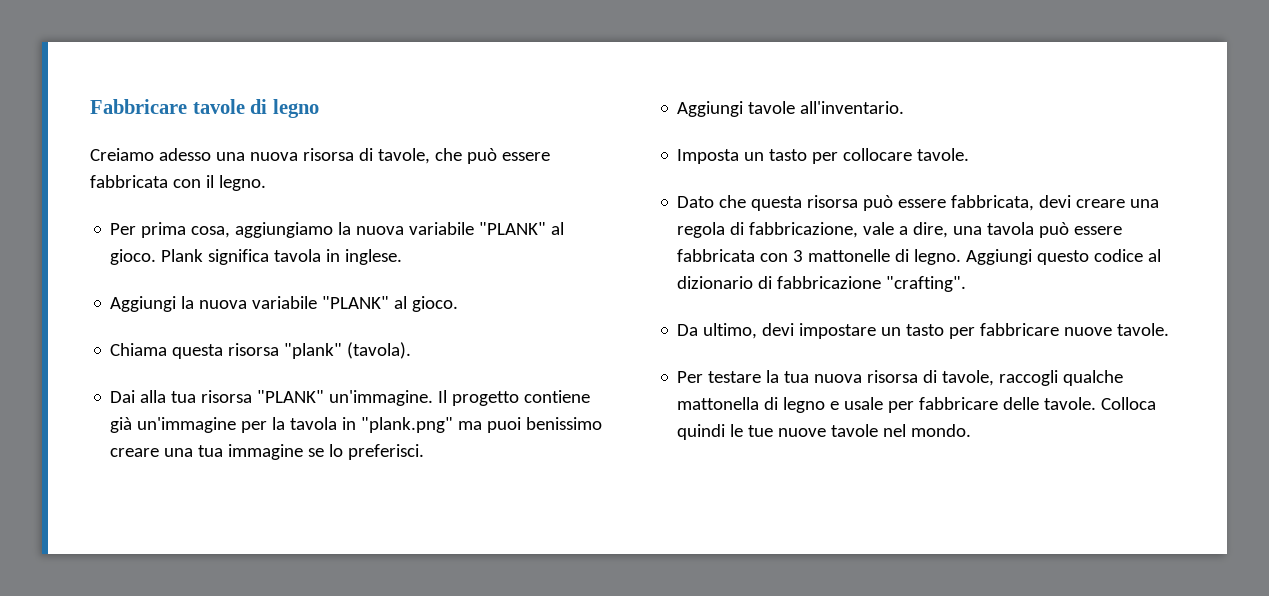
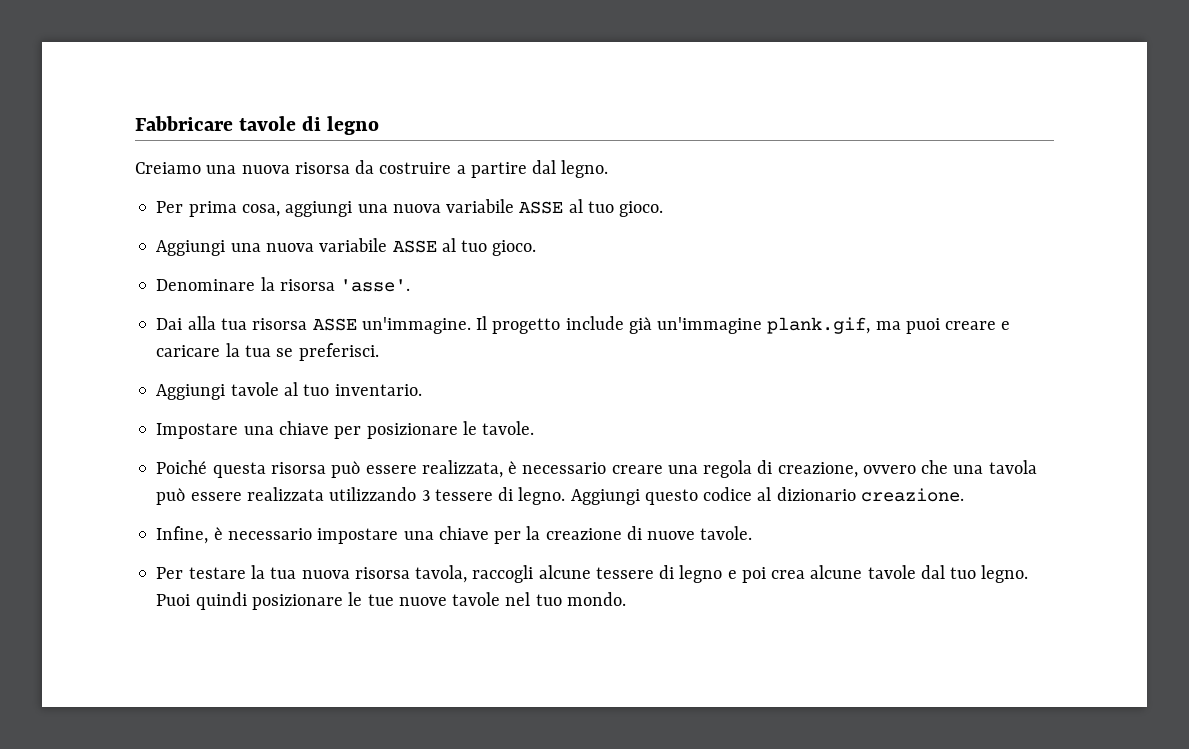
[158,148,211,161] adesso -> (201, 168) none
[358,148,550,164] [90,175,266,191] [110,222,565,238] [110,249,403,265] [110,296,459,312] [110,342,412,359] di tavole, che può essere fabbricata con il legno. // Per prima cosa, aggiungiamo la nuova variabile "PLANK" al gioco. Plank significa tavola in inglese. // Aggiungi la nuova variabile "PLANK" al gioco. // Chiama questa risorsa "plank" (tavola). -> [355,160,609,178] [156,199,664,217] [156,238,537,256] [156,277,411,292] da costruire a partire dal legno. // Per prima cosa, aggiungi una nuova variabile ASSE al tuo gioco. // Aggiungi una nuova variabile ASSE al tuo gioco. // Denominare la risorsa 'asse'.
[257,390,325,403] "PLANK" -> [312,318,357,331] ASSE
[524,390,591,403] contiene -> [565,316,624,330] include
[241,417,603,433] [110,444,425,460] [677,101,905,117] [677,148,970,164] [677,195,747,208] per la tavola in "plank.png" ma puoi benissimo creare una tua immagine se lo preferisci. // Aggiungi tavole all'inventario. // Imposta un tasto per collocare tavole. // Dato che -> [767,317,1011,334] [156,343,379,361] [156,382,422,400] [156,421,535,439] [156,460,208,474] plank.gif, ma puoi creare e caricare la tua se preferisci. // Aggiungi tavole al tuo inventario. // Impostare una chiave per posizionare le tavole. // Poiché
[951,195,1072,211] fabbricata, devi -> [421,460,607,478] realizzata, è necessario
[749,222,1123,238] [677,249,891,262] fabbricazione, vale a dire, una tavola può essere fabbricata con 3 mattonelle -> [777,460,1037,478] [156,487,493,505] creazione, ovvero che una tavola può essere realizzata utilizzando 3 tessere
[758,276,967,292] [677,323,1060,339] di fabbricazione "crafting". // Da ultimo, devi impostare un tasto per fabbricare -> [860,488,964,502] [156,526,642,544] creazione. // Infine, è necessario impostare una chiave per la creazione di
[923,370,1124,386] [677,397,1157,413] [677,424,726,440] di tavole, raccogli qualche mattonella di legno e usale per fabbricare delle tavole. Colloca quindi -> [415,565,1029,583] [156,592,343,610] tavola, raccogli alcune tessere di legno e poi crea alcune tavole dal tuo legno. Puoi quindi posizionare
(907, 430) none -> [535,594,562,606] tuo

